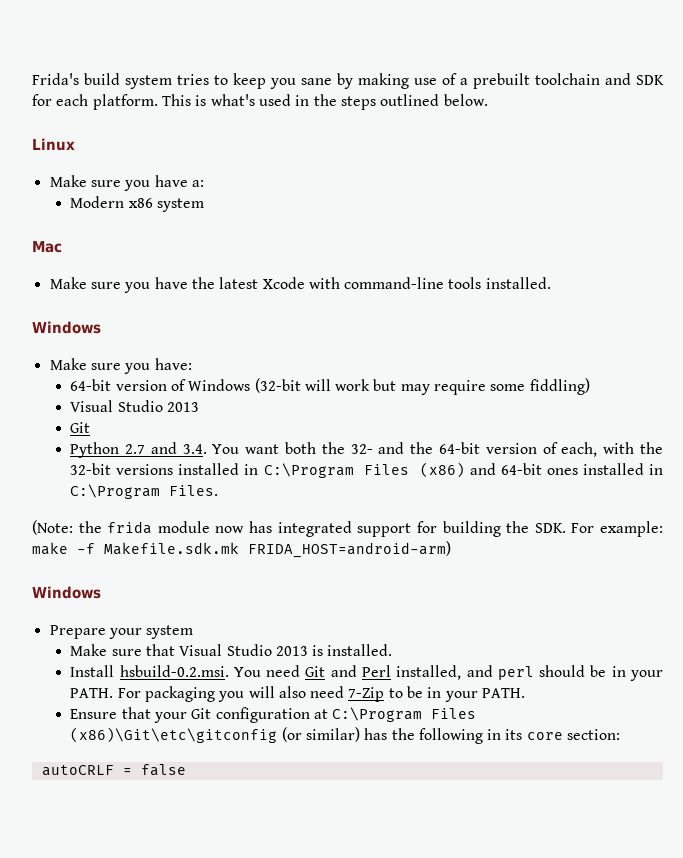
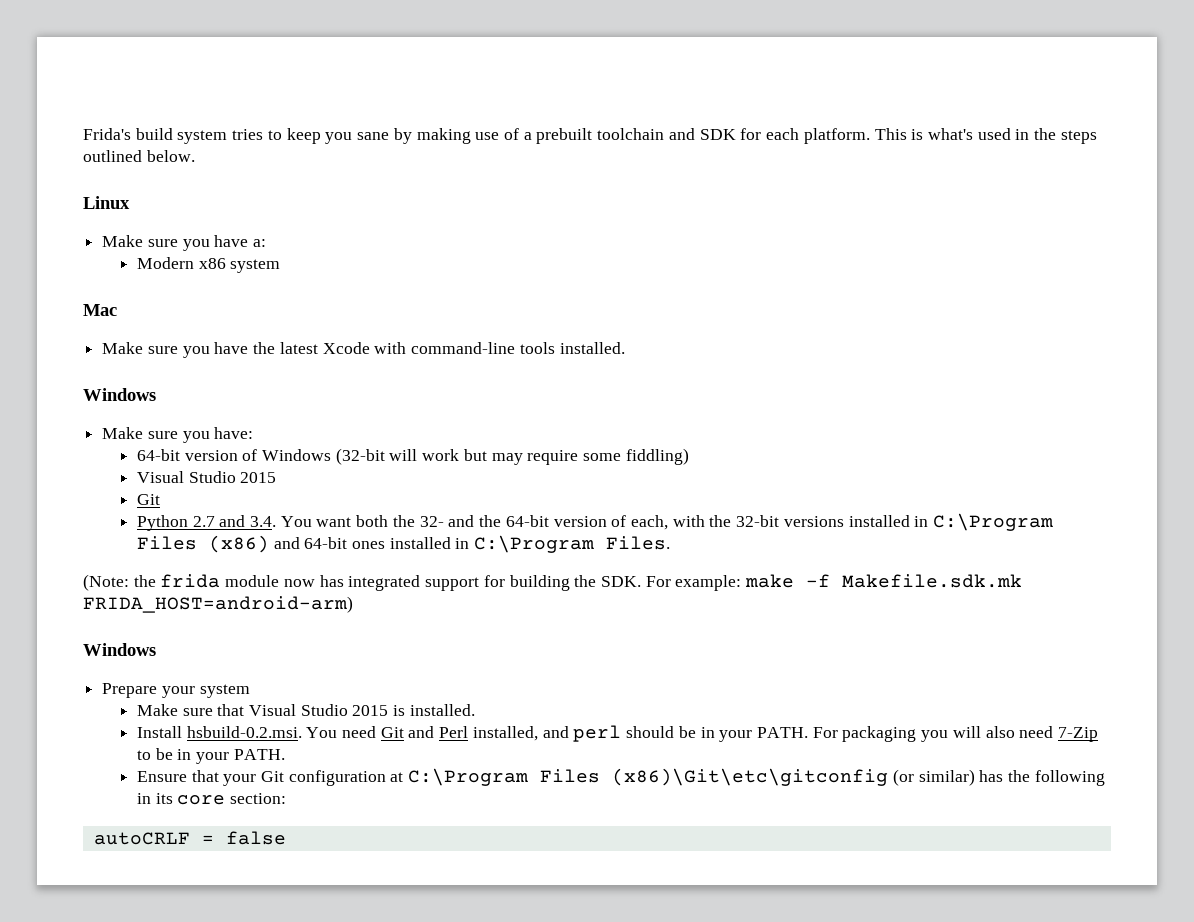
[166,402,199,412] 2013 -> [240,472,277,483] 2015
[275,646,308,656] 2013 -> [352,705,389,716] 2015

